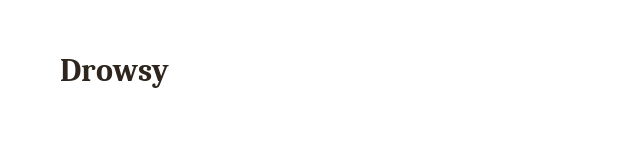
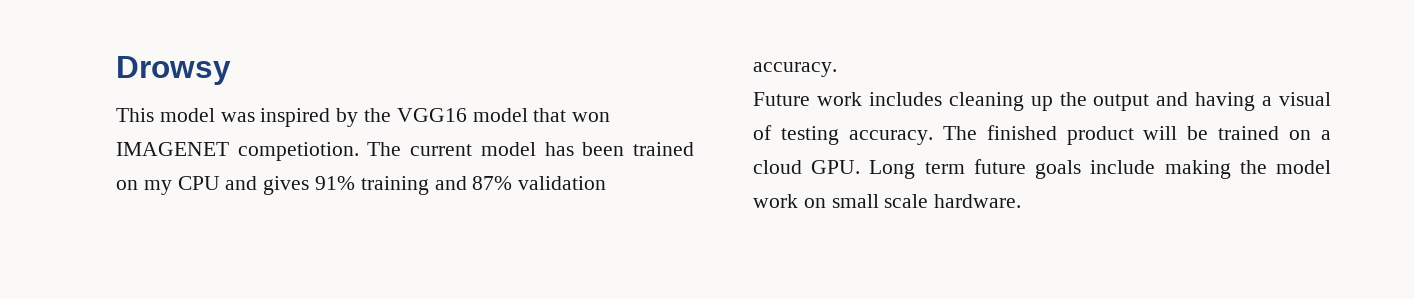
(169, 73) none -> [116,108,611,127] [116,142,694,161] [116,176,607,195] [753,62,837,77] [753,92,1331,111] [753,125,1331,145] [753,159,1331,179] [753,194,1022,208] // This model was inspired by the VGG16 model that won IMAGENET competiotion. The current model has been trained on my CPU and gives 91% training and 87% validation accuracy. // Future work includes cleaning up the output and having a visual of testing accuracy. The finished product will be trained on a cloud GPU. Long term future goals include making the model work on small scale hardware.

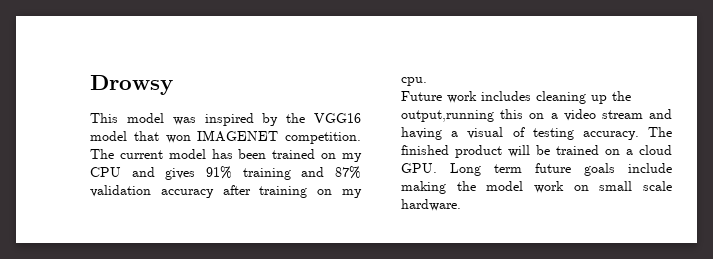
[237,142,359,161] competiotion. -> [285,132,361,144] competition.
[753,62,837,77] accuracy. -> [160,185,362,198] [401,77,427,86] accuracy after training on my cpu.
[1093,94,1150,111] output -> [401,109,643,122] output,running this on a video stream

